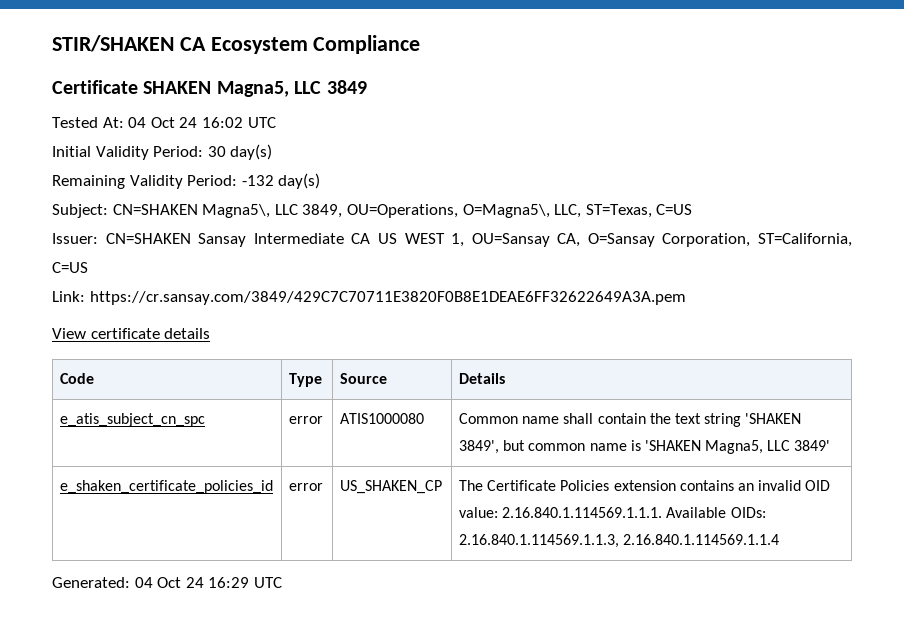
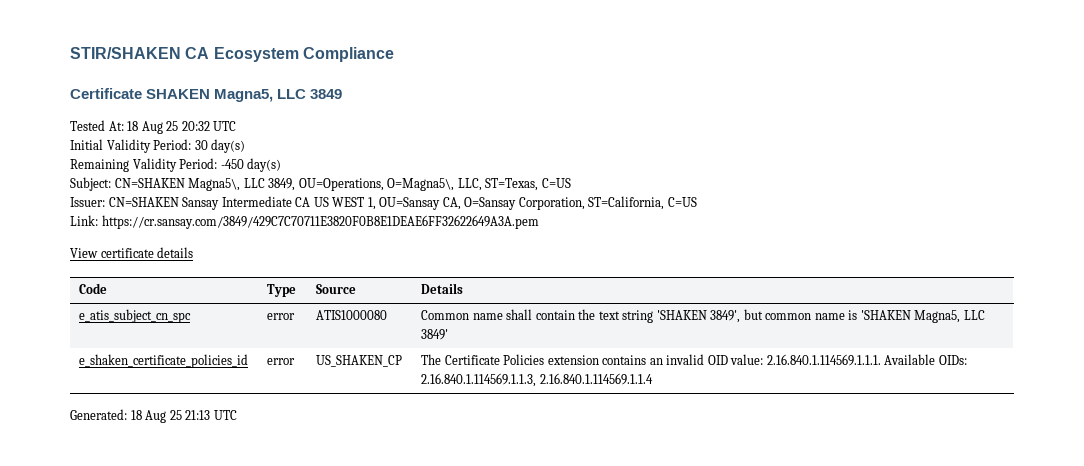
[128,117,243,128] 04 Oct 24 16:02 -> [127,121,210,134] 18 Aug 25 20:32
[241,175,274,186] -132 -> [220,159,244,169] -450
[134,577,250,588] 04 Oct 24 16:29 -> [130,410,211,423] 18 Aug 25 21:13

